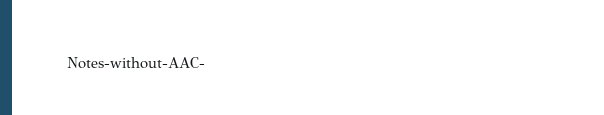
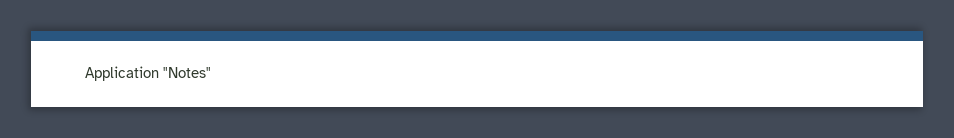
[67,57,205,69] Notes-without-AAC- -> [85,66,211,81] Application "Notes"

